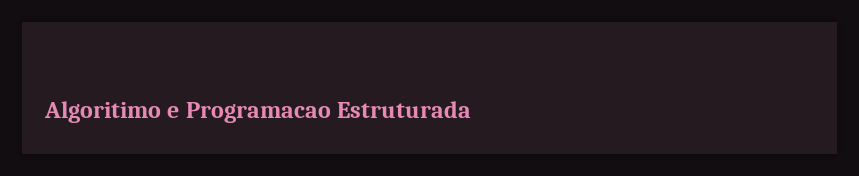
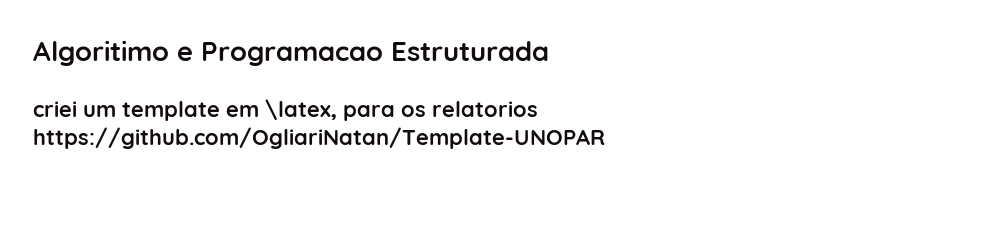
(472, 109) none -> [33,99,538,121] [33,127,605,149] // criei um template em \latex, para os relatorios https://github.com/OgliariNatan/Template-UNOPAR

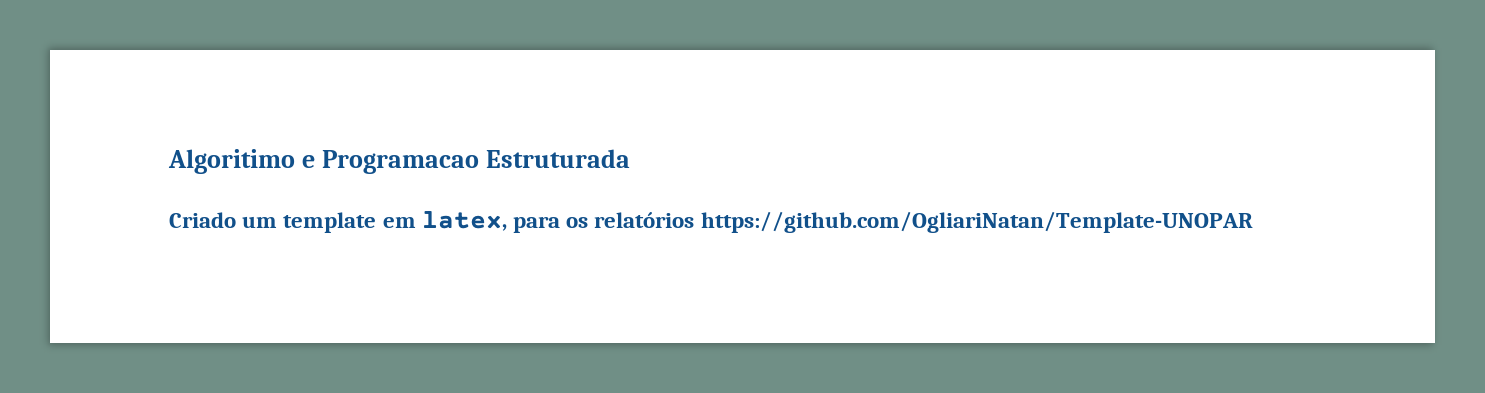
[33,101,77,117] criei -> [169,212,236,228] Criado
[265,99,337,120] \latex, -> [421,211,507,231] latex,
[432,101,538,117] relatorios -> [594,212,695,228] relatórios

